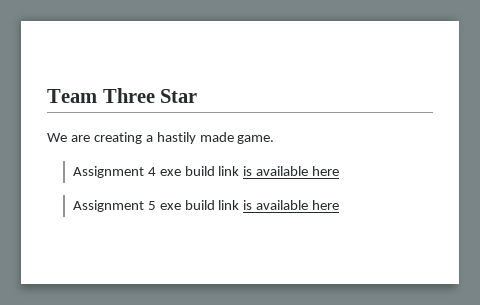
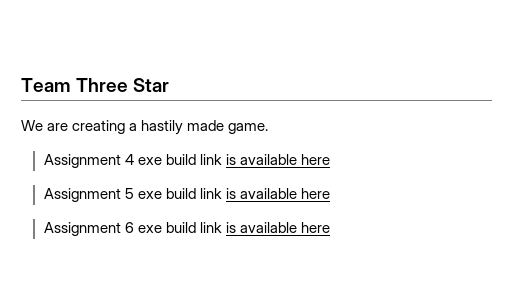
(340, 205) none -> [43,222,331,236] // Assignment 6 exe build link is available here

